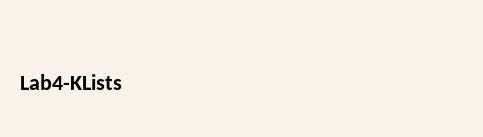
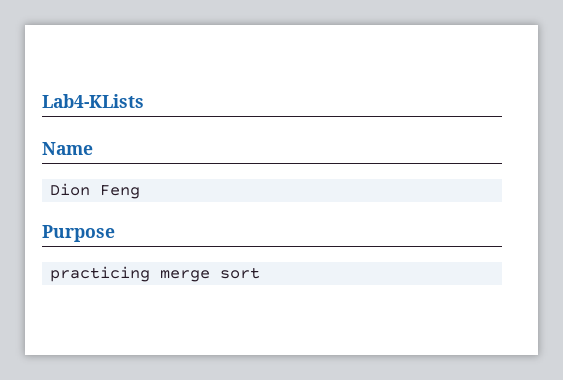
(122, 82) none -> [42,142,93,155] [50,183,141,199] [42,225,115,242] [50,266,261,282] // Name // Dion Feng // Purpose // practicing merge sort

